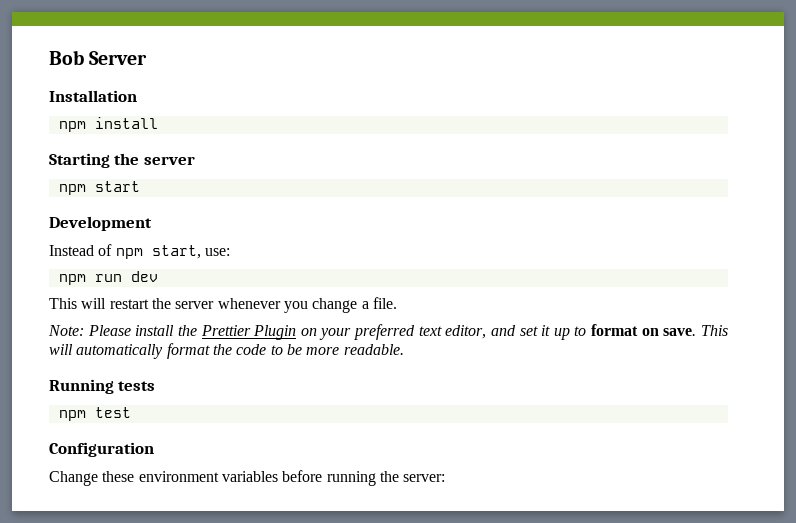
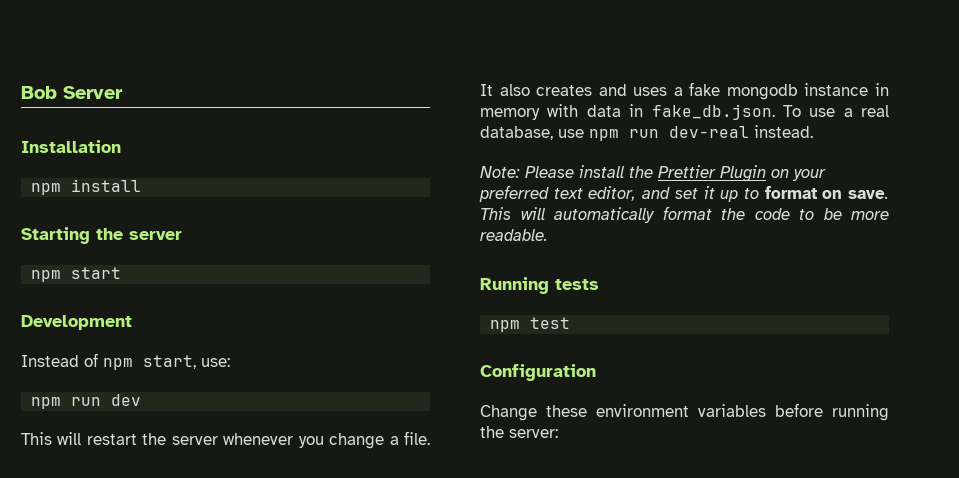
(397, 303) none -> [480,82,889,100] [480,104,889,120] [480,125,813,141] It also creates and uses a fake mongodb instance in memory with data in fake_db.json. To use a real database, use npm run dev-real instead.

